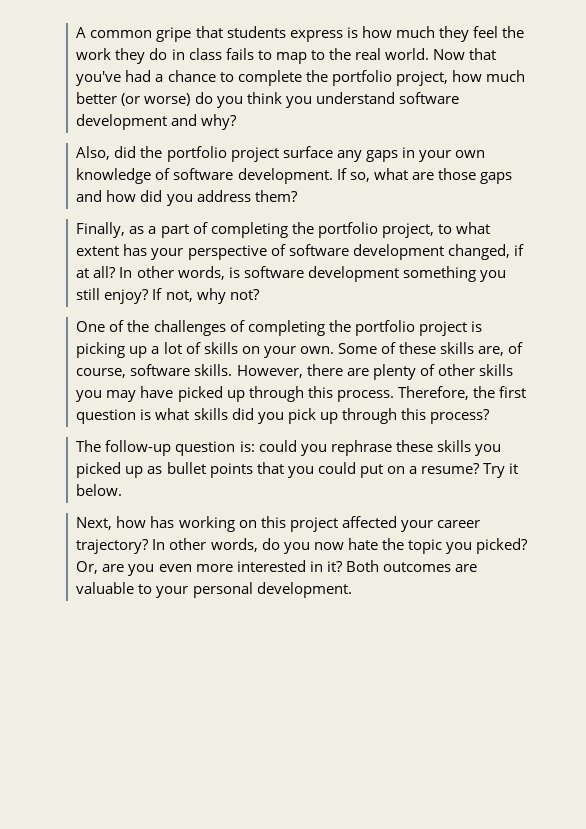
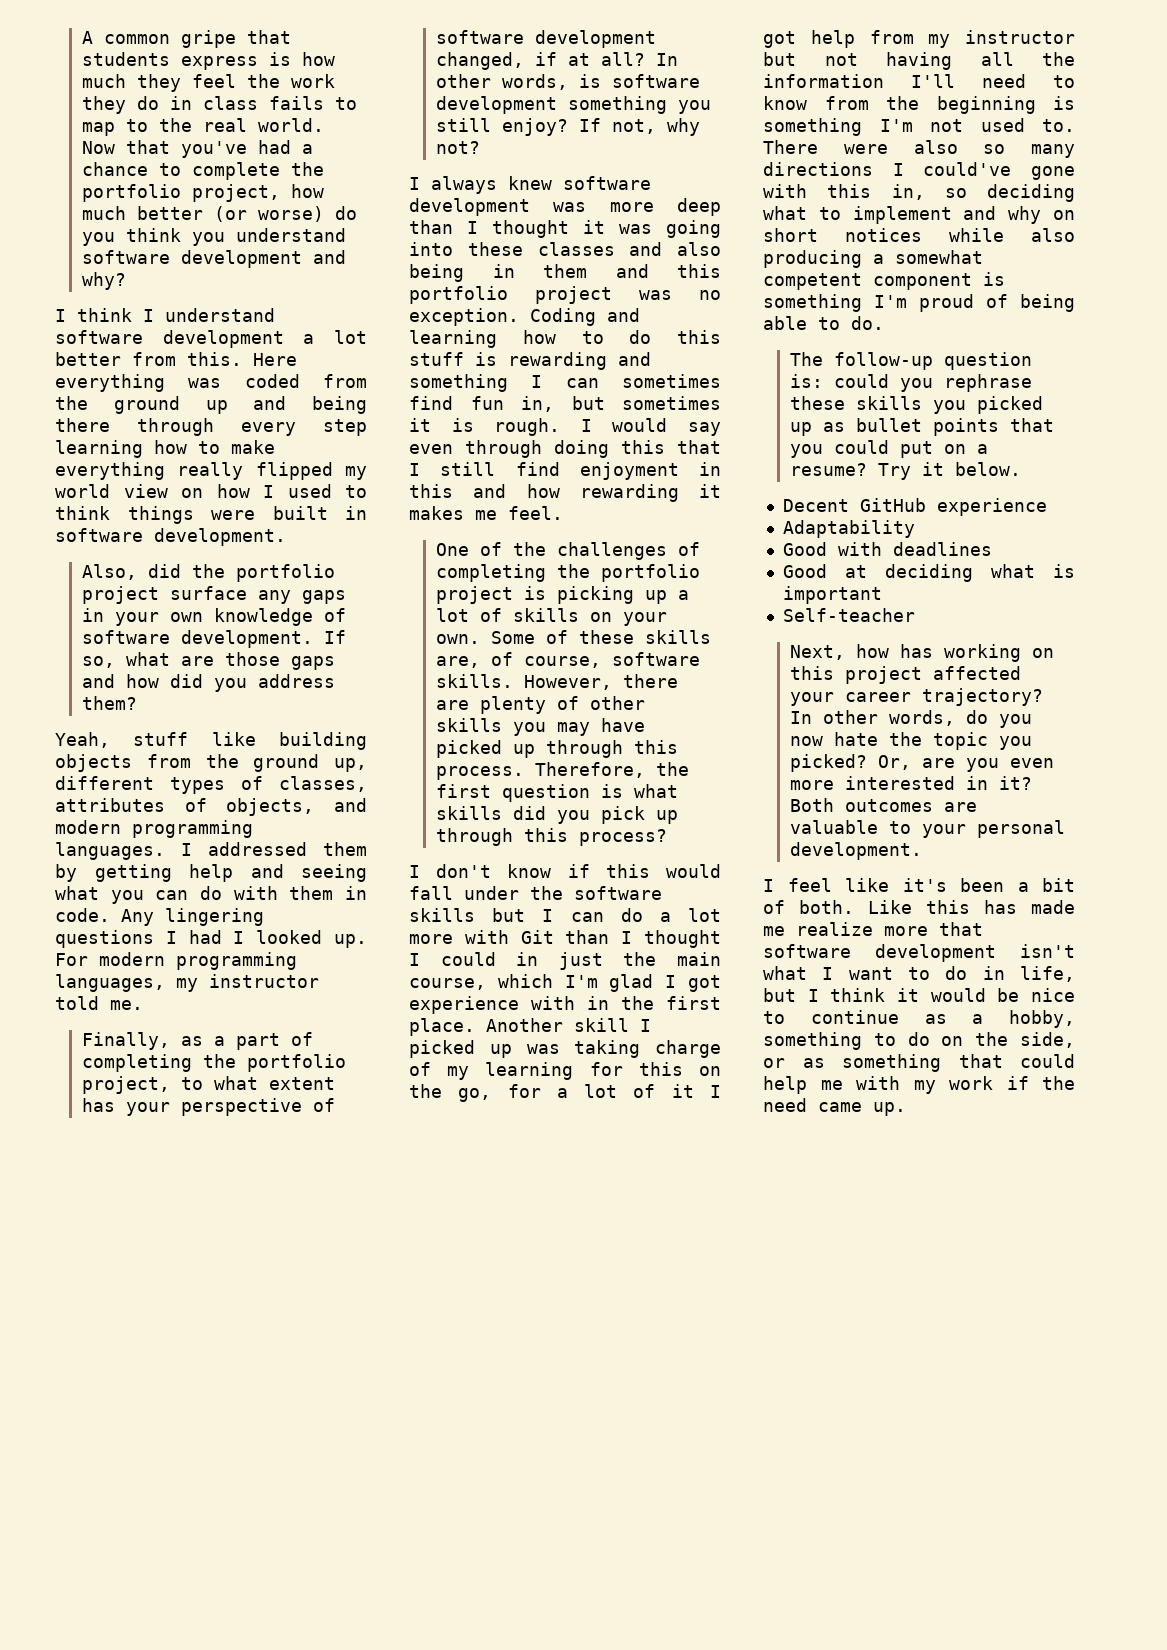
(238, 122) none -> [55,308,275,322] [55,330,367,348] [55,352,297,366] [55,374,367,392] [55,396,367,414] [55,418,367,436] [55,440,275,458] [55,462,367,480] [55,484,367,498] [55,506,367,524] [55,528,286,546] // I think I understand software development a lot better from this. Here everything was coded from the ground up and being there through every step learning how to make everything really flipped my world view on how I used to think things were built in software development.
(298, 196) none -> [55,732,367,750] [55,754,367,772] [55,776,367,794] [55,798,367,816] [55,820,253,838] [55,842,367,860] [55,864,367,882] [55,886,367,904] [55,908,264,926] [55,930,368,948] [55,952,297,970] [55,974,319,992] [55,996,143,1010] // Yeah, stuff like building objects from the ground up, different types of classes, attributes of objects, and modern programming languages. I addressed them by getting help and seeing what you can do with them in code. Any lingering questions I had I looked up. For modern programming languages, my instructor told me.
(260, 294) none -> [409,176,651,194] [409,198,721,216] [409,220,721,238] [409,242,721,256] [409,264,721,282] [409,286,721,304] [409,308,640,326] [409,330,721,348] [409,352,651,370] [409,374,721,392] [409,396,721,412] [409,418,721,436] [409,440,721,458] [409,462,721,480] [409,484,721,502] [409,506,563,520] // I always knew software development was more deep than I thought it was going into these classes and also being in them and this portfolio project was no exception. Coding and learning how to do this stuff is rewarding and something I can sometimes find fun in, but sometimes it is rough. I would say even through doing this that I still find enjoyment in this and how rewarding it makes me feel.
(490, 416) none -> [409,864,721,878] [409,886,662,900] [409,908,721,922] [409,930,721,948] [409,952,721,970] [409,974,721,992] [409,996,721,1014] [409,1018,651,1036] [409,1040,721,1058] [409,1062,721,1080] [409,1084,721,1102] [763,30,1075,48] [763,52,1075,70] [763,74,1075,88] [763,96,1075,114] [763,118,1075,136] [763,140,1075,158] [763,162,1075,180] [763,184,1075,202] [763,206,1075,224] [763,228,1075,242] [763,250,983,268] [763,272,1005,290] [763,294,1075,312] [763,316,884,330] // I don't know if this would fall under the software skills but I can do a lot more with Git than I thought I could in just the main course, which I'm glad I got experience with in the first place. Another skill I picked up was taking charge of my learning for this on the go, for a lot of it I got help from my instructor but not having all the information I'll need to know from the beginning is something I'm not used to. There were also so many directions I could've gone with this in, so deciding what to implement and why on short notices while also producing a somewhat competent component is something I'm proud of being able to do.
(123, 490) none -> [782,498,1047,516] [782,520,915,538] [782,542,992,556] [782,564,1075,582] [782,586,882,604] [782,608,915,622] // Decent GitHub experience // Adaptability // Good with deadlines // Good at deciding what is important // Self-teacher
(352, 590) none -> [763,878,1075,892] [763,900,1075,914] [763,922,983,936] [763,944,1075,962] [763,966,1075,982] [763,988,1075,1002] [763,1010,1075,1028] [763,1032,1075,1050] [763,1054,1075,1072] [763,1076,1075,1094] [763,1098,906,1116] // I feel like it's been a bit of both. Like this has made me realize more that software development isn't what I want to do in life, but I think it would be nice to continue as a hobby, something to do on the side, or as something that could help me with my work if the need came up.

